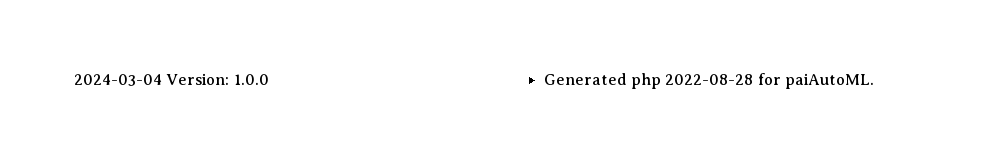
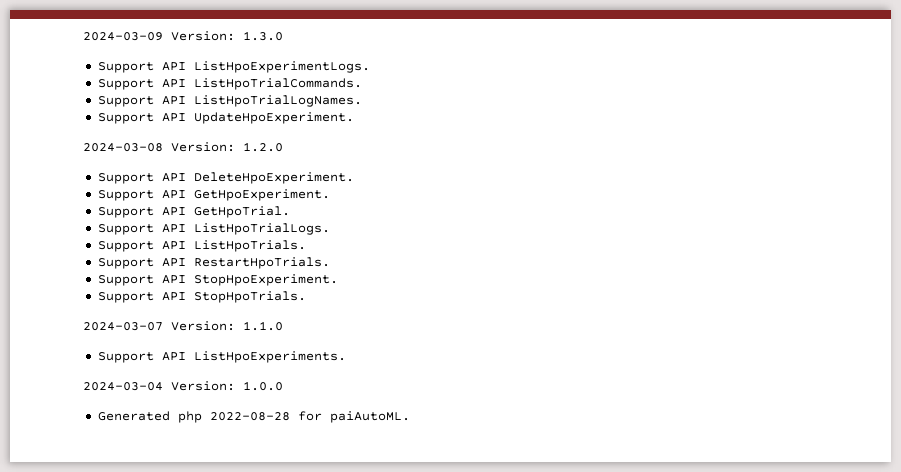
(74, 80) none -> [83,31,283,41] [97,61,370,73] [97,78,362,90] [97,95,362,107] [97,112,354,124] [83,142,283,152] [97,172,354,184] [97,189,330,201] [97,206,290,218] [97,223,330,235] [97,240,306,252] [97,257,330,269] [97,274,338,286] [97,291,306,303] [83,321,283,331] [97,351,346,363] 2024-03-09 Version: 1.3.0 // Support API ListHpoExperimentLogs. // Support API ListHpoTrialCommands. // Support API ListHpoTrialLogNames. // Support API UpdateHpoExperiment. // 2024-03-08 Version: 1.2.0 // Support API DeleteHpoExperiment. // Support API GetHpoExperiment. // Support API GetHpoTrial. // Support API ListHpoTrialLogs. // Support API ListHpoTrials. // Support API RestartHpoTrials. // Support API StopHpoExperiment. // Support API StopHpoTrials. // 2024-03-07 Version: 1.1.0 // Support API ListHpoExperiments. //

